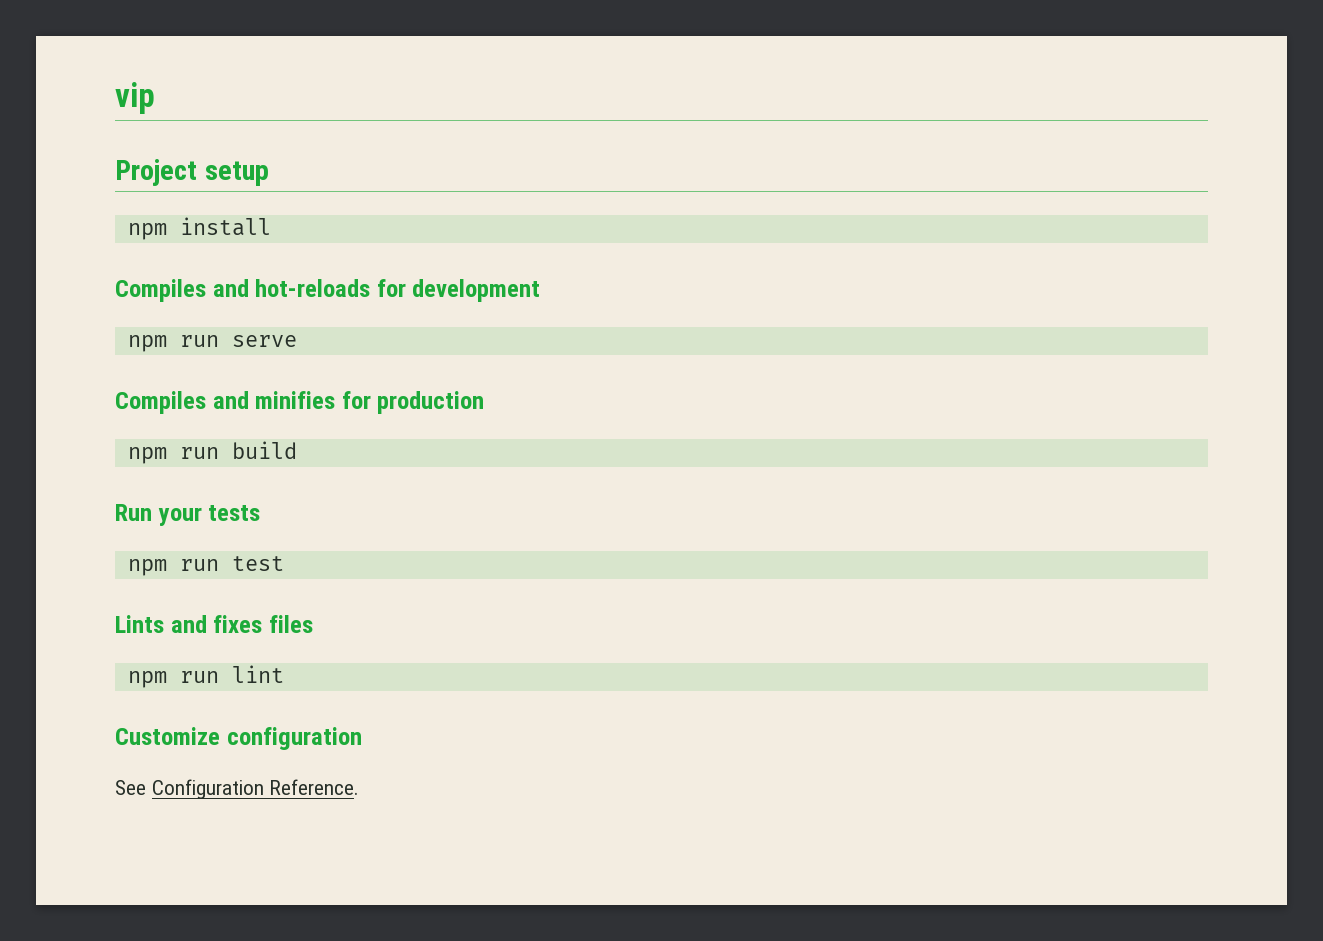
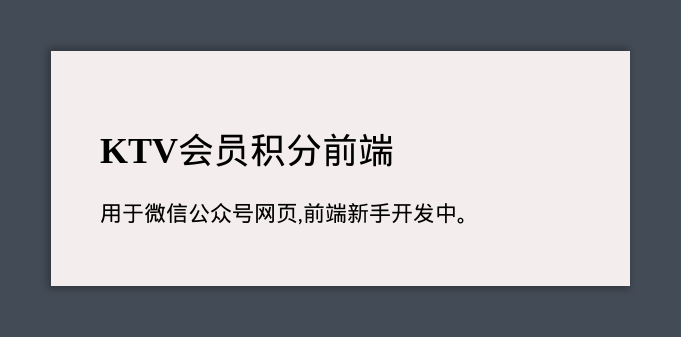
[115,82,155,114] [115,159,269,186] [127,217,271,240] [115,279,541,302] [127,335,297,352] [115,391,485,414] [127,441,297,464] [115,504,261,526] [127,556,284,576] [115,615,313,633] [127,665,284,688] [115,727,362,750] [115,779,360,799] vip // Project setup // npm install // Compiles and hot-reloads for development // npm run serve // Compiles and minifies for production // npm run build // Run your tests // npm run test // Lints and fixes files // npm run lint // Customize configuration // See Configuration Reference. -> [100,133,394,167] [100,202,479,225] KTV会员积分前端 // 用于微信公众号网页,前端新手开发中。

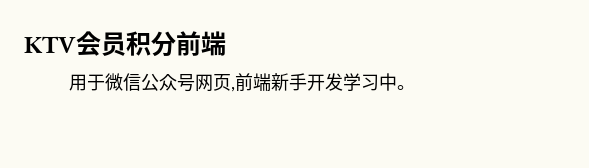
(435, 213) none -> [342,73,379,91] 学习

